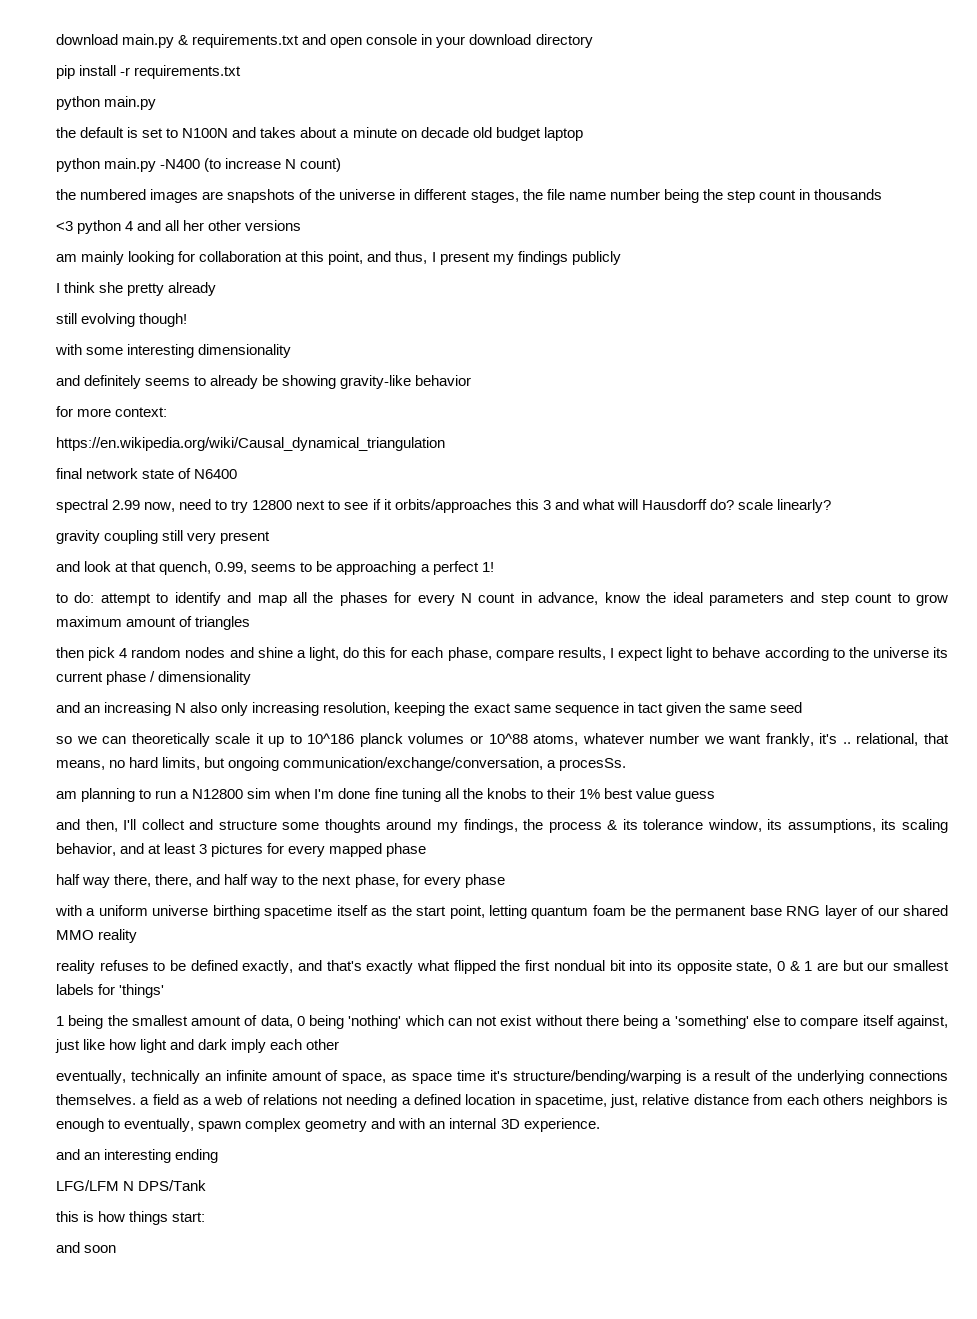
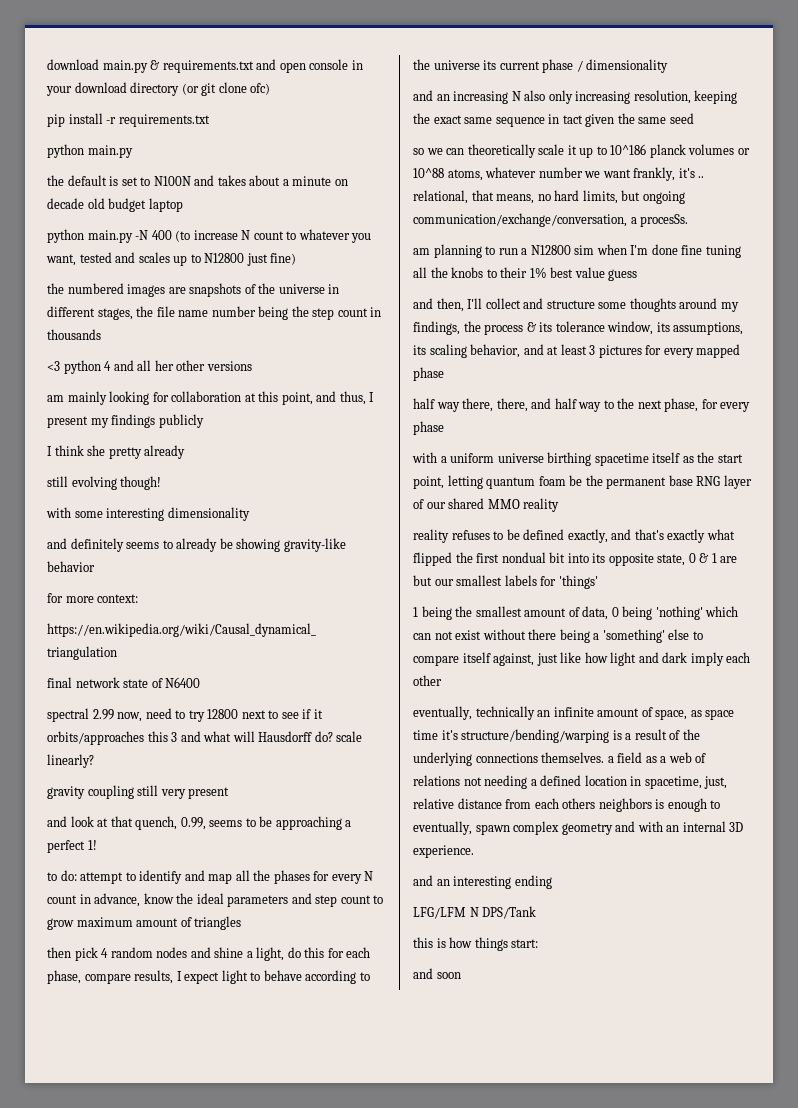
(593, 41) none -> [181,82,271,96] (or git clone ofc)
[160,159,201,169] -N400 -> [135,230,172,240] -N 400
[300,158,342,172] count) -> [253,229,372,243] [46,252,297,266] count to whatever you want, tested and scales up to N12800 just fine)

